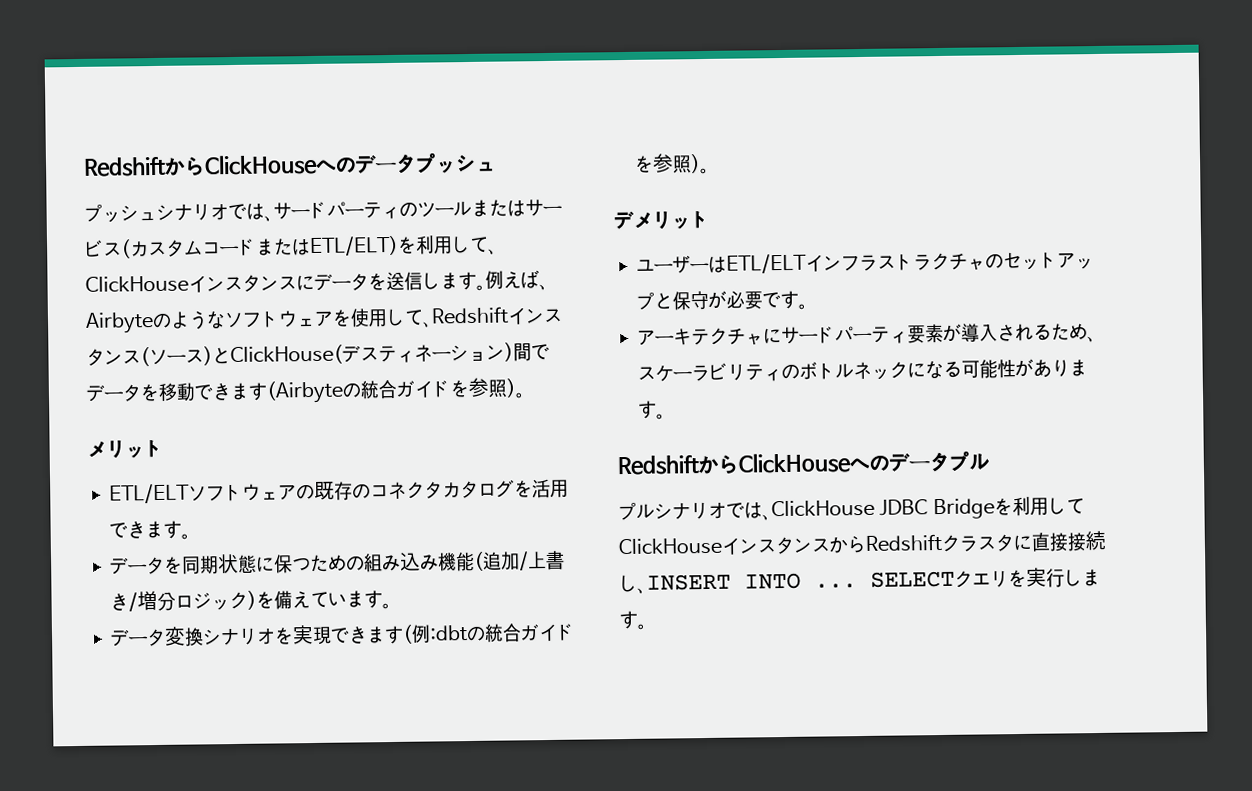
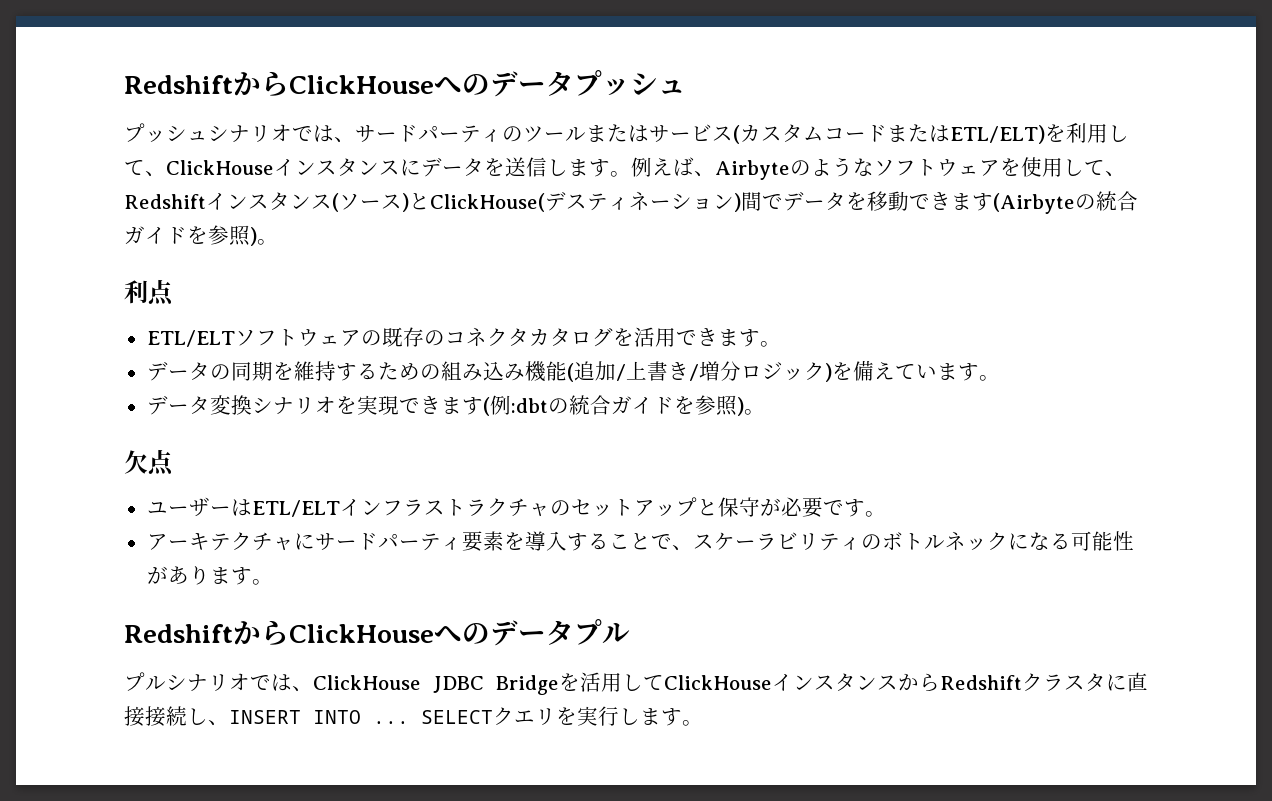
[87,438,164,459] メリット -> [124,279,174,306] 利点
[164,553,312,575] を同期状態に保つ -> [209,361,378,381] の同期を維持する
[614,209,710,230] デメリット -> [124,449,174,476] 欠点
[943,323,1089,343] が導入されるため -> [503,531,672,551] を導入することで
[1011,496,1031,517] 利 -> [580,672,602,692] 活

